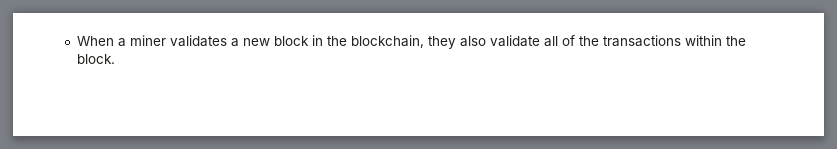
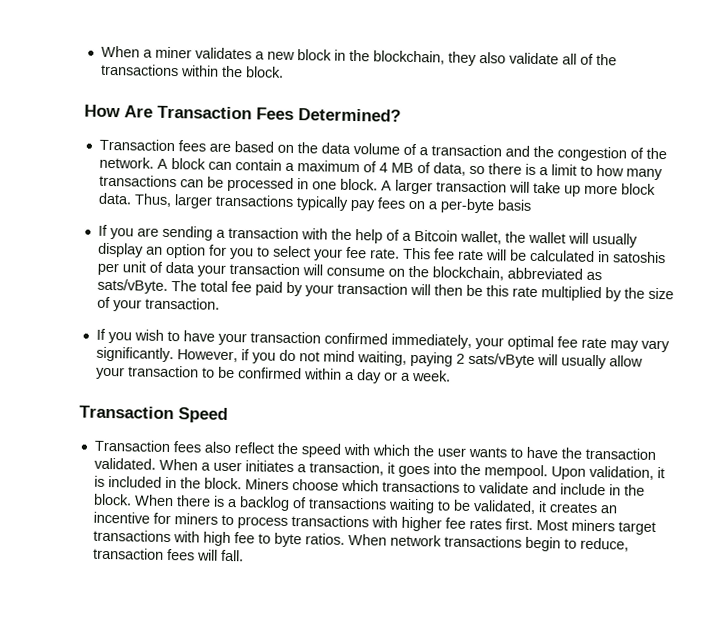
(115, 59) none -> [84,104,401,122] [98,138,667,162] [98,156,663,181] [98,174,656,197] [97,192,532,214] [97,224,638,248] [97,242,666,264] [96,261,602,281] [96,278,674,302] [96,296,220,312] [95,328,670,353] [95,346,643,370] [95,365,451,384] [79,405,228,423] [93,439,656,460] [93,457,665,480] [93,475,645,496] [92,493,618,515] [92,511,656,536] [92,529,629,552] [92,547,244,562] // How Are Transaction Fees Determined? // Transaction fees are based on the data volume of a transaction and the congestion of the network. A block can contain a maximum of 4 MB of data, so there is a limit to how many transactions can be processed in one block. A larger transaction will take up more block data. Thus, larger transactions typically pay fees on a per-byte basis // If you are sending a transaction with the help of a Bitcoin wallet, the wallet will usually display an option for you to select your fee rate. This fee rate will be calculated in satoshis per unit of data your transaction will consume on the blockchain, abbreviated as sats/vByte. The total fee paid by your transaction will then be this rate multiplied by the size of your transaction. // If you wish to have your transaction confirmed immediately, your optimal fee rate may vary significantly. However, if you do not mind waiting, paying 2 sats/vByte will usually allow your transaction to be confirmed within a day or a week. // Transaction Speed // Transaction fees also reflect the speed with which the user wants to have the transaction validated. When a user initiates a transaction, it goes into the mempool. Upon validation, it is included in the block. Miners choose which transactions to validate and include in the block. When there is a backlog of transactions waiting to be validated, it creates an incentive for miners to process transactions with higher fee rates first. Most miners target transactions with high fee to byte ratios. When network transactions begin to reduce, transaction fees will fall.

